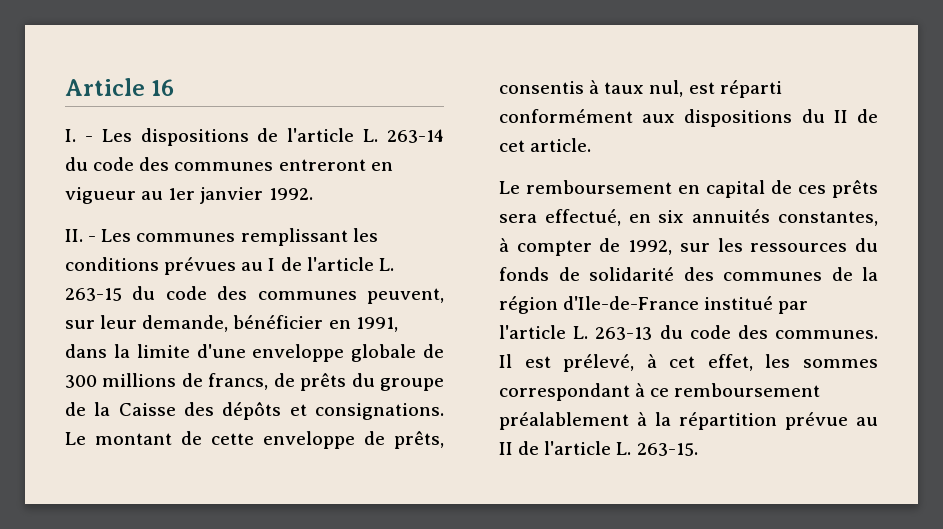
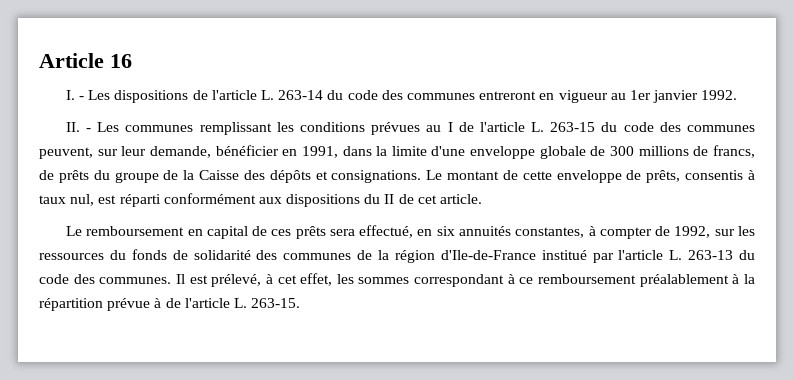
[856,417,878,426] [499,442,513,455] au II -> [154,298,162,308] à

